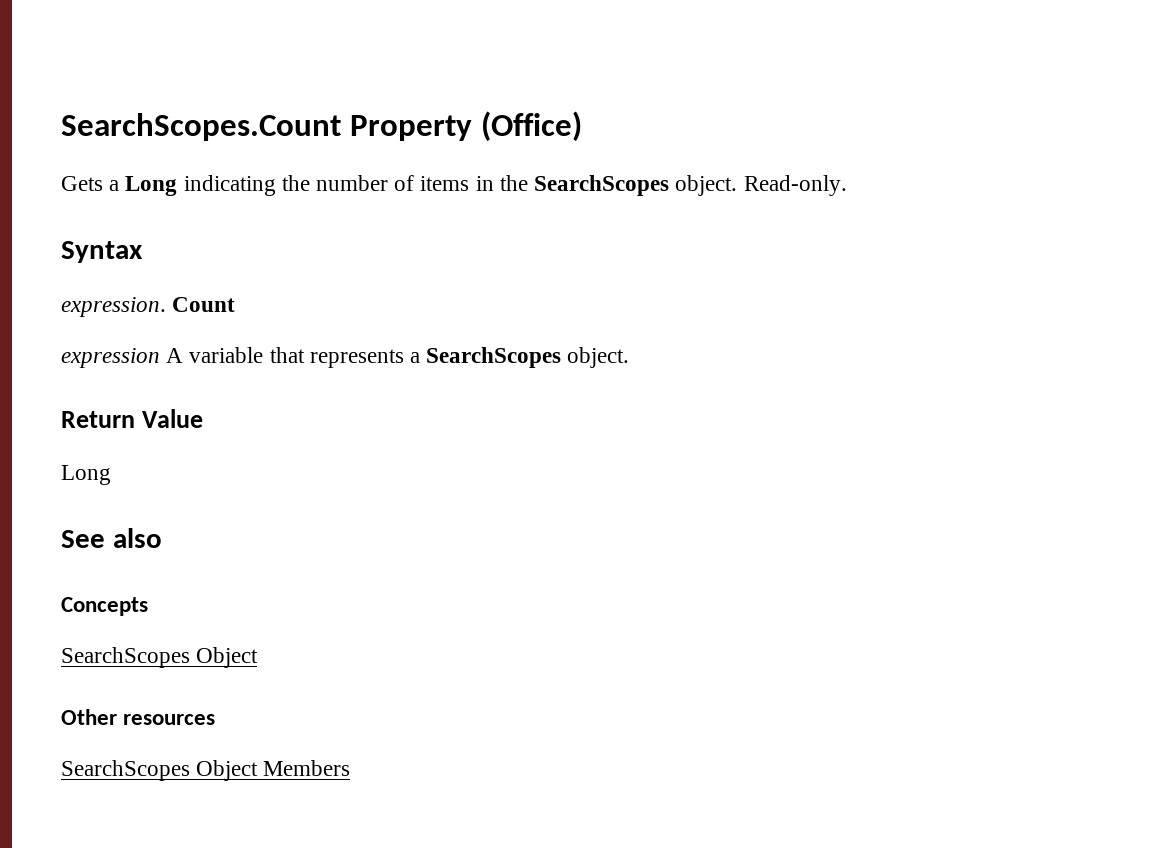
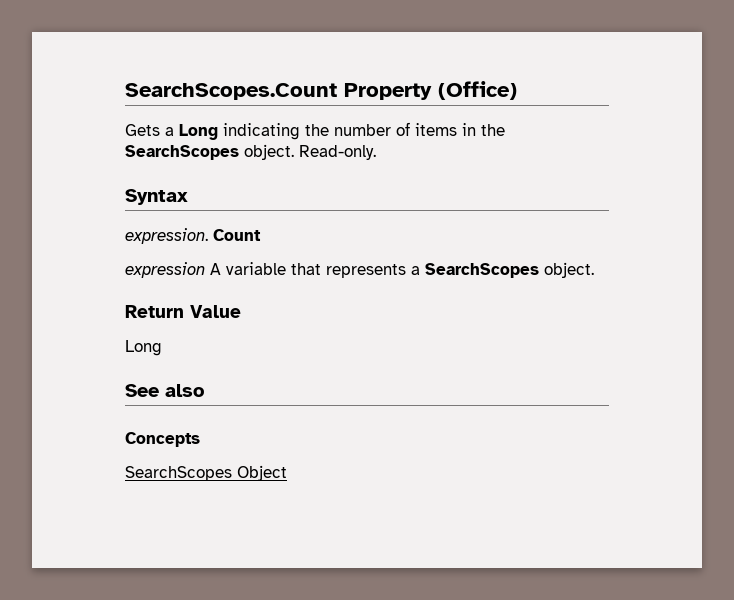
[61,709,216,725] [61,760,351,781] // Other resources // SearchScopes Object Members -> (287, 473) none

